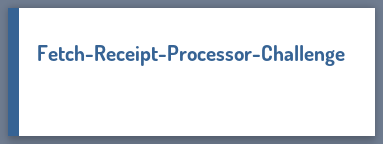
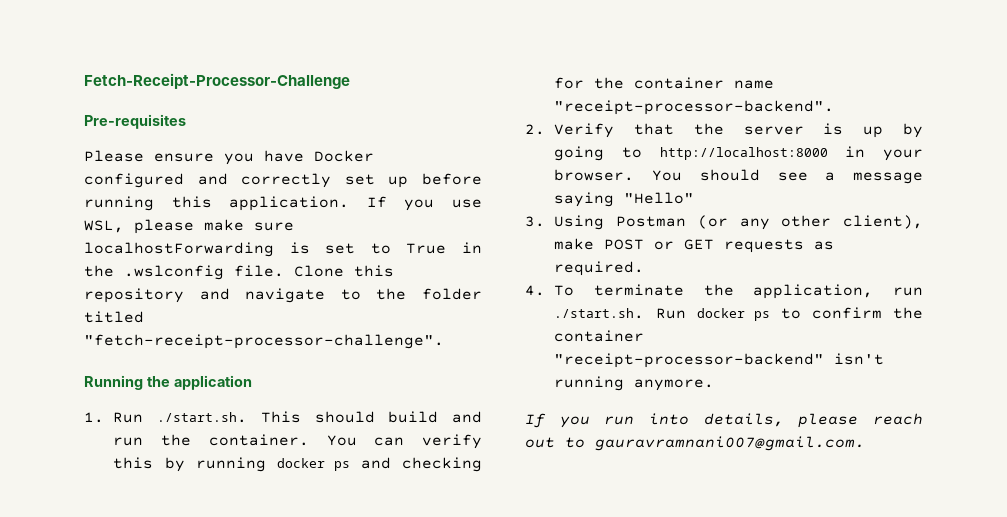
(345, 55) none -> [84,114,186,129] [84,150,374,165] [84,173,483,188] [84,196,483,211] [84,219,294,234] [84,242,483,257] [84,265,394,280] [84,288,483,303] [84,311,144,323] [84,334,444,349] [84,375,252,390] [84,411,482,423] [113,434,482,449] [113,457,482,472] [554,77,775,89] [554,100,835,115] [525,123,923,138] [554,146,923,161] [554,169,923,184] [554,192,695,207] [525,215,923,230] [554,238,835,253] [554,261,645,276] [525,284,923,299] [554,307,923,321] [554,330,645,342] [554,353,885,368] [554,376,715,391] [525,413,923,428] [525,436,865,451] // Pre-requisites // Please ensure you have Docker configured and correctly set up before running this application. If you use WSL, please make sure localhostForwarding is set to True in the .wslconfig file. Clone this repository and navigate to the folder titled "fetch-receipt-processor-challenge". // Running the application // 1. Run ./start.sh. This should build and run the container. You can verify this by running docker ps and checking for the container name "receipt-processor-backend". // 2. Verify that the server is up by going to http://localhost:8000 in your browser. You should see a message saying "Hello" // 3. Using Postman (or any other client), make POST or GET requests as required. // 4. To terminate the application, run ./start.sh. Run docker ps to confirm the container "receipt-processor-backend" isn't running anymore. // If you run into details, please reach out to gauravramnani007@gmail.com.

